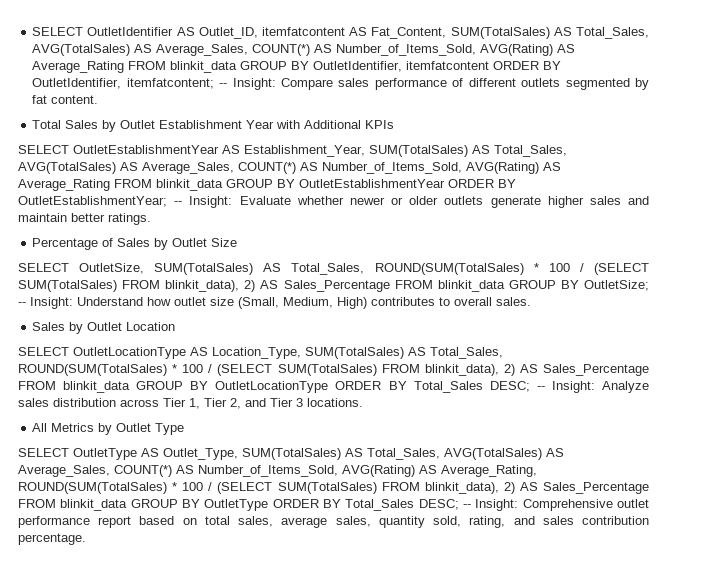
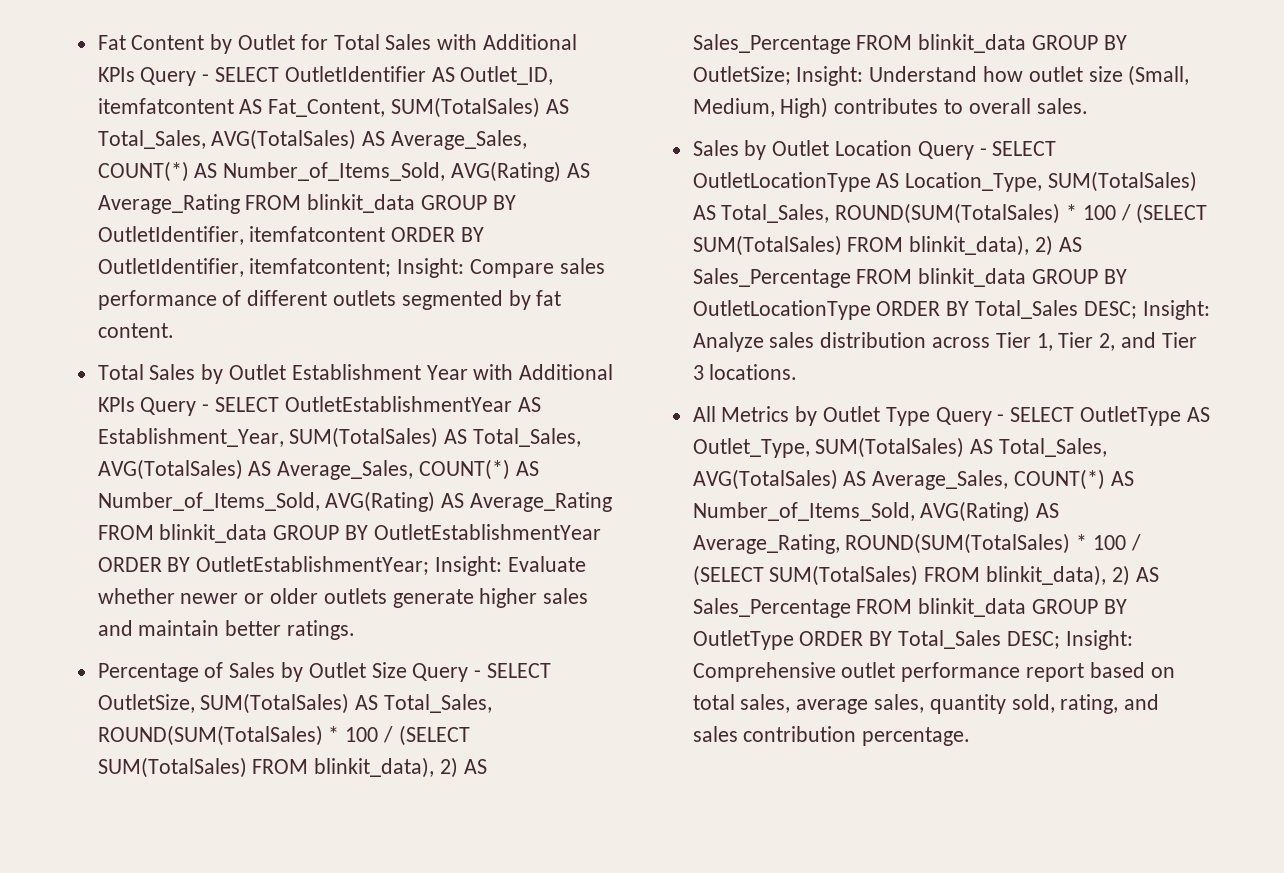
(32, 31) none -> [97,34,578,54] [97,67,210,86] Fat Content by Outlet for Total Sales with Additional KPIs Query -
[219,83,228,87] -- -> (392, 267) none
(395, 124) // -> [140,397,210,416] Query -
[174,201,183,205] -- -> (430, 565) none
(238, 242) // -> [412,663,482,682] Query -
[18,302,26,306] -- -> (791, 75) none
(176, 326) // -> [917,141,987,160] Query -
[536,386,545,390] -- -> (1137, 310) none
(185, 429) // -> [935,407,1005,426] Query -
[463,504,471,508] -- -> (1060, 640) none

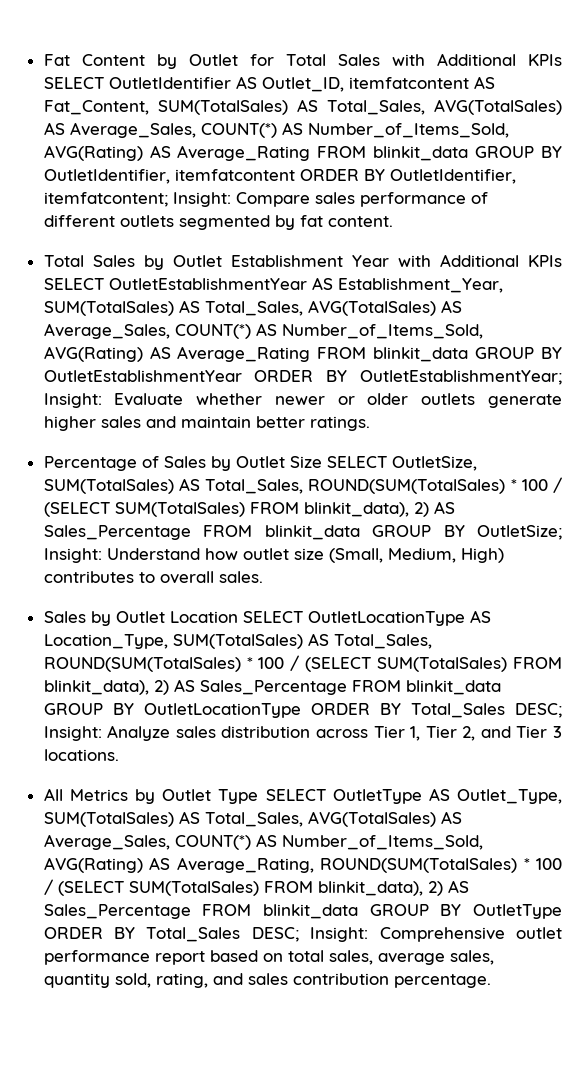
[140,67,210,86] Query - -> (562, 60) none
[140,397,210,416] Query - -> (562, 261) none
[412,663,482,682] Query - -> (322, 462) none
[917,141,987,160] Query - -> (238, 617) none
[935,407,1005,426] Query - -> (259, 796) none

